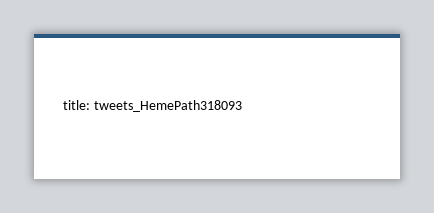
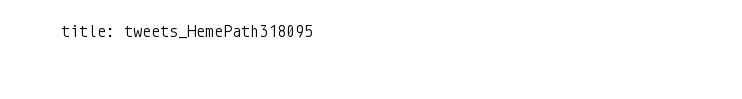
[93,100,242,112] tweets_HemePath318093 -> [124,25,313,39] tweets_HemePath318095

